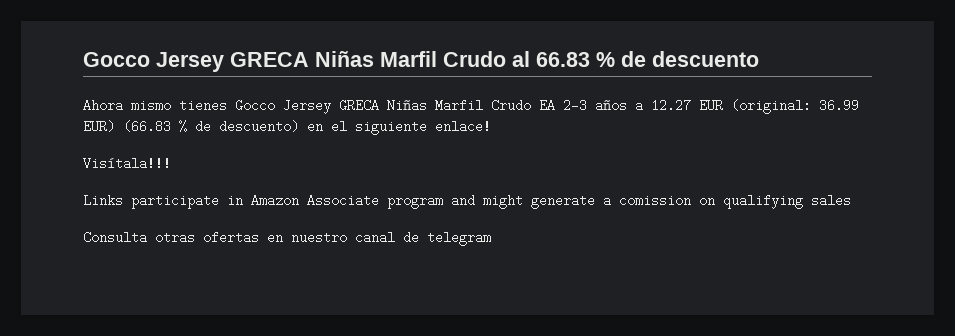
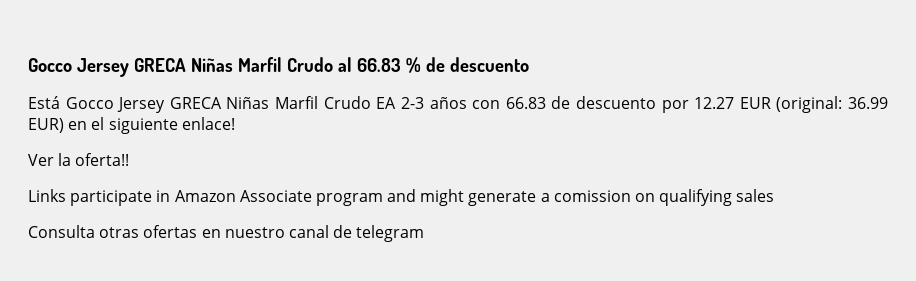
[83,99,227,112] Ahora mismo tienes -> [28,96,60,109] Está
[635,99,643,112] a -> [472,96,689,113] con 66.83 de descuento por
[123,120,299,133] (66.83 % de descuento) -> (64, 125) none
[83,157,171,170] Visítala!!! -> [28,153,130,166] Ver la oferta!!

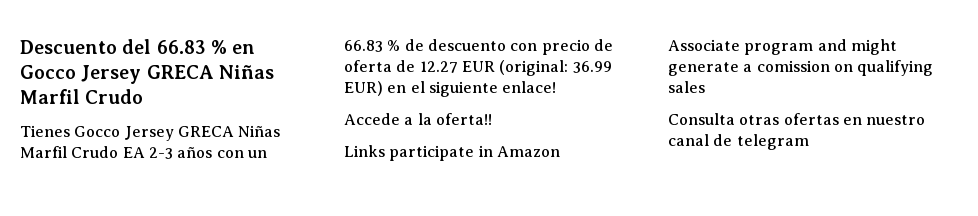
[28,57,529,77] [28,96,60,109] Gocco Jersey GRECA Niñas Marfil Crudo al 66.83 % de descuento // Está -> [20,39,256,54] [20,65,274,84] [20,89,144,104] [20,125,70,137] Descuento del 66.83 % en Gocco Jersey GRECA Niñas Marfil Crudo // Tienes
[505,96,689,113] 66.83 de descuento por -> [247,150,267,158] [344,39,613,55] [344,60,416,72] un 66.83 % de descuento con precio de oferta de
[28,154,54,166] Ver -> [344,113,414,125] Accede a

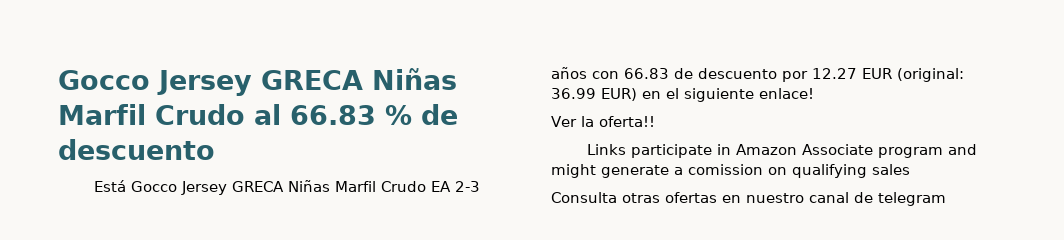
[20,39,256,54] [20,65,274,84] [20,89,144,104] [20,125,70,137] Descuento del 66.83 % en Gocco Jersey GRECA Niñas Marfil Crudo // Tienes -> [58,68,457,96] [58,104,458,125] [58,139,215,160] [93,180,126,192] Gocco Jersey GRECA Niñas Marfil Crudo al 66.83 % de descuento // Está
[247,150,267,158] [344,39,613,55] [344,60,416,72] un 66.83 % de descuento con precio de oferta de -> [624,68,808,82] 66.83 de descuento por
[344,113,414,125] Accede a -> [551,116,577,127] Ver

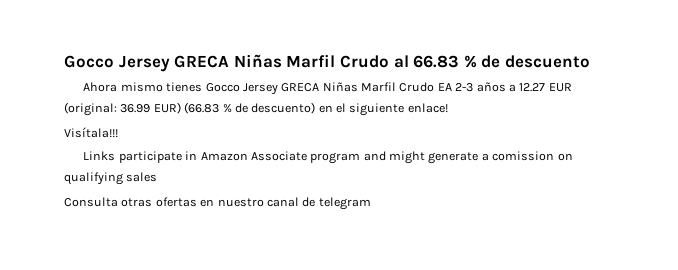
[93,180,126,192] Está -> [83,82,203,92] Ahora mismo tienes
[592,68,808,82] con 66.83 de descuento por -> [508,84,516,92] a
(637, 94) none -> [184,102,316,114] (66.83 % de descuento)
[551,116,655,127] Ver la oferta!! -> [64,127,118,138] Visítala!!!

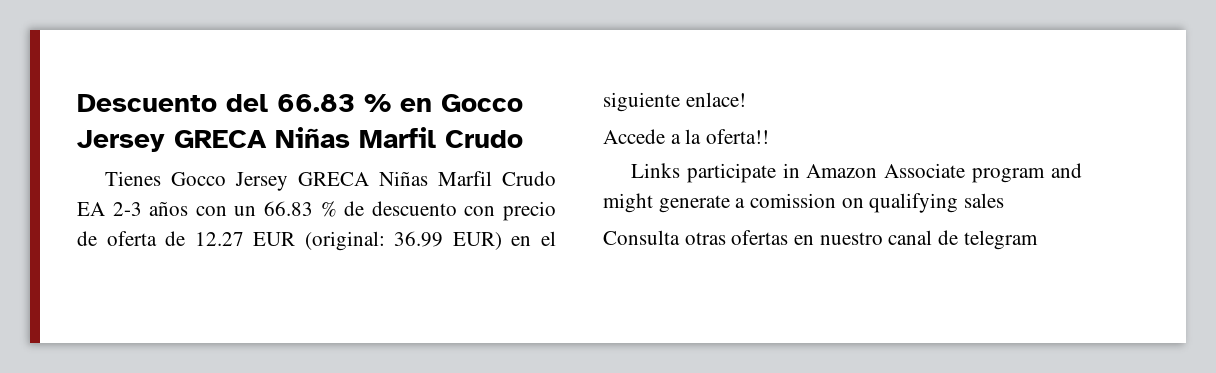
[64,54,590,72] [83,82,203,92] Gocco Jersey GRECA Niñas Marfil Crudo al 66.83 % de descuento // Ahora mismo tienes -> [77,94,523,112] [77,127,523,152] [104,171,161,186] Descuento del 66.83 % en Gocco Jersey GRECA Niñas Marfil Crudo // Tienes
[508,84,516,92] a -> [195,201,556,221] [77,231,186,246] con un 66.83 % de descuento con precio de oferta de
[184,102,316,114] (66.83 % de descuento) -> (502, 241) none
[64,127,118,138] Visítala!!! -> [603,129,770,144] Accede a la oferta!!

